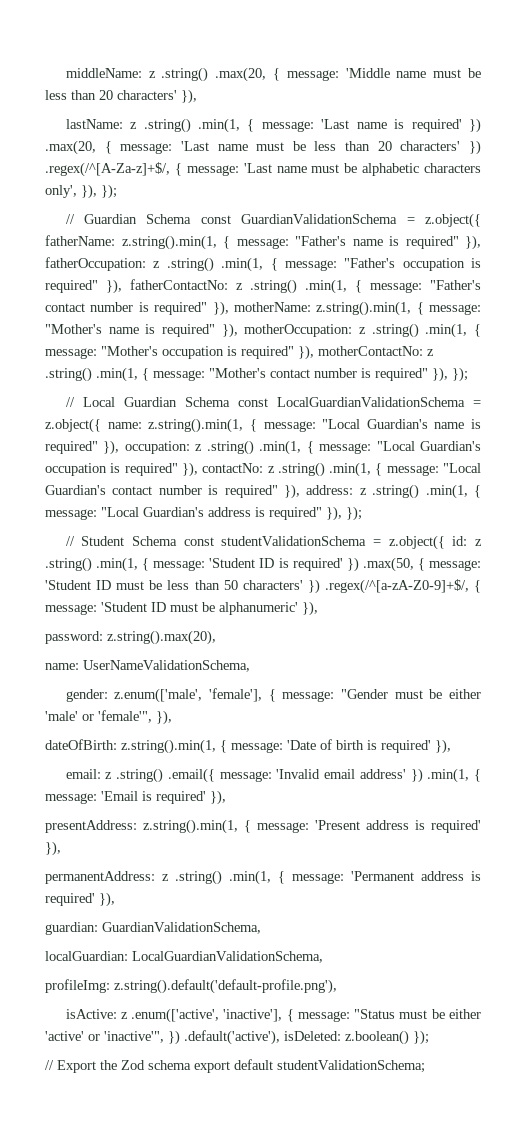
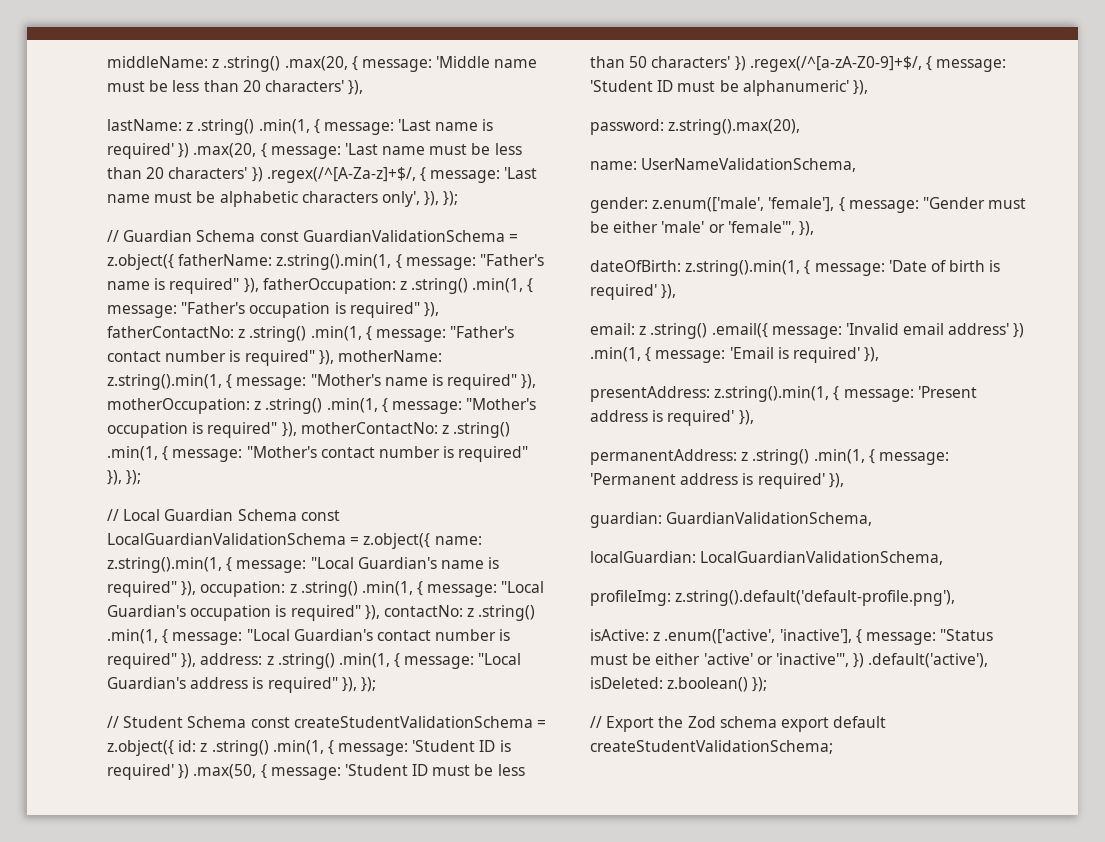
[221,536,367,546] studentValidationSchema -> [293,716,533,728] createStudentValidationSchema
[277,1060,425,1073] studentValidationSchema; -> [590,740,833,754] createStudentValidationSchema;

